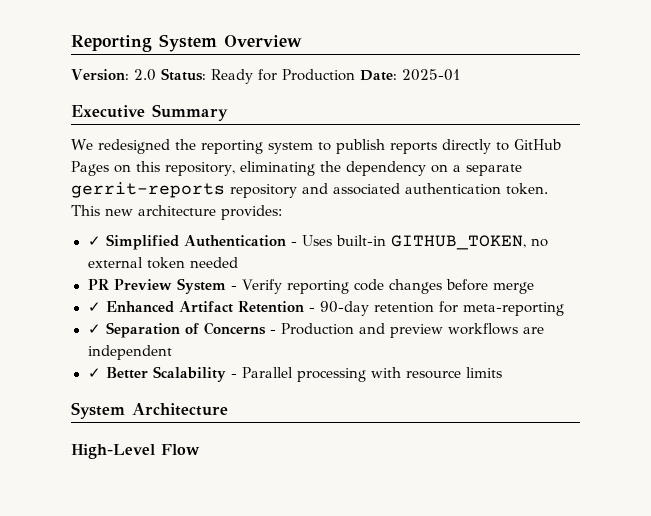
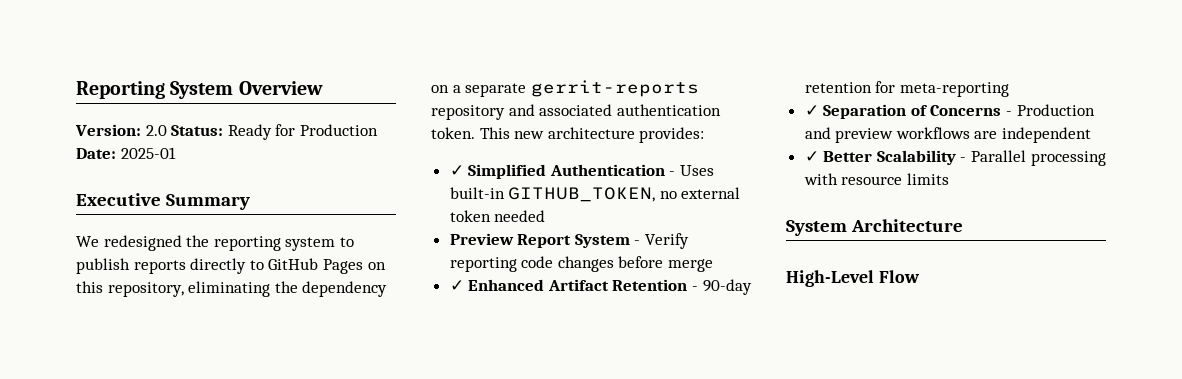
[87,279,172,290] PR Preview -> [449,233,572,248] Preview Report

